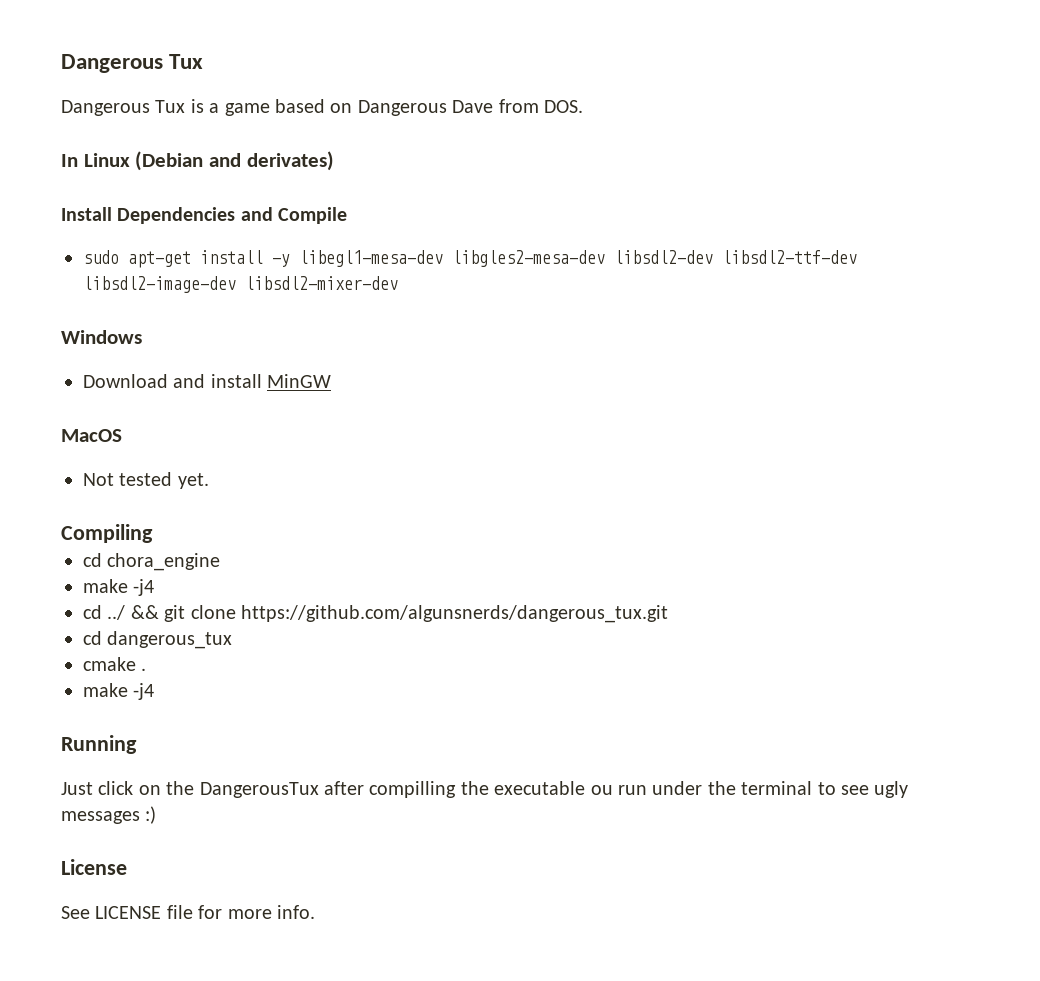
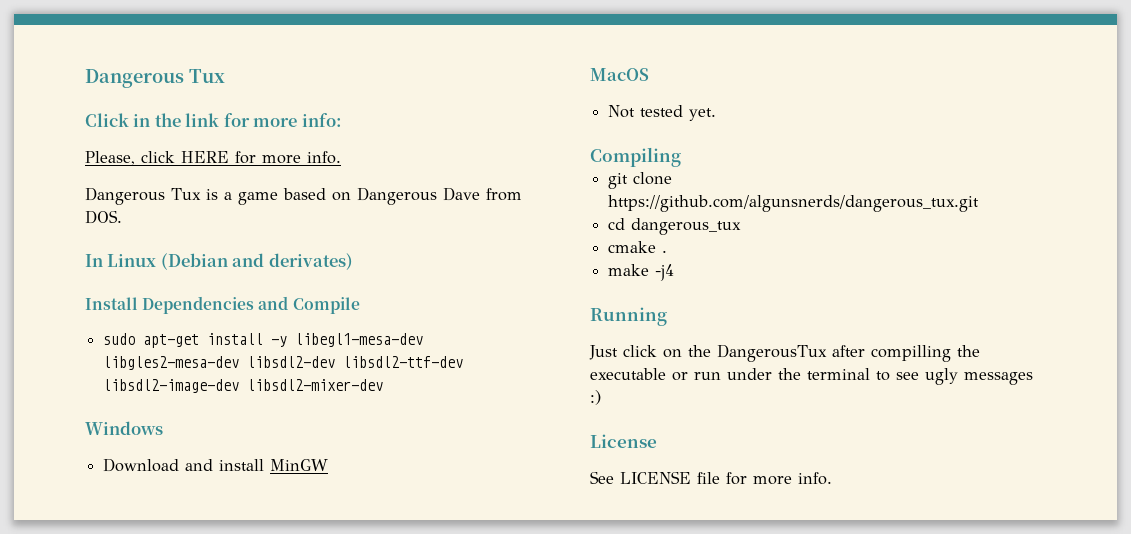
[61,54,204,73] Dangerous Tux -> [85,69,225,88] [85,113,342,127] [85,151,341,165] Dangerous Tux // Click in the link for more info: // Please, click HERE for more info.
[83,553,221,571] [83,579,155,596] [83,605,159,620] cd chora_engine // make -j4 // cd ../ && -> (681, 157) none
[590,785,613,795] ou -> [672,372,688,381] or

